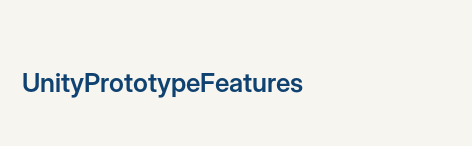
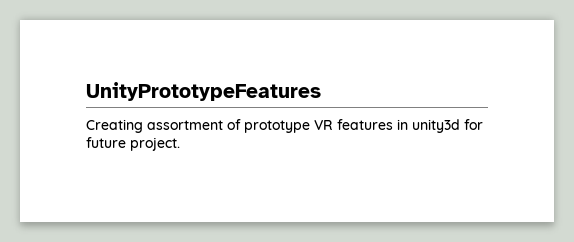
(303, 85) none -> [86,119,483,133] [86,137,180,151] // Creating assortment of prototype VR features in unity3d for future project.

